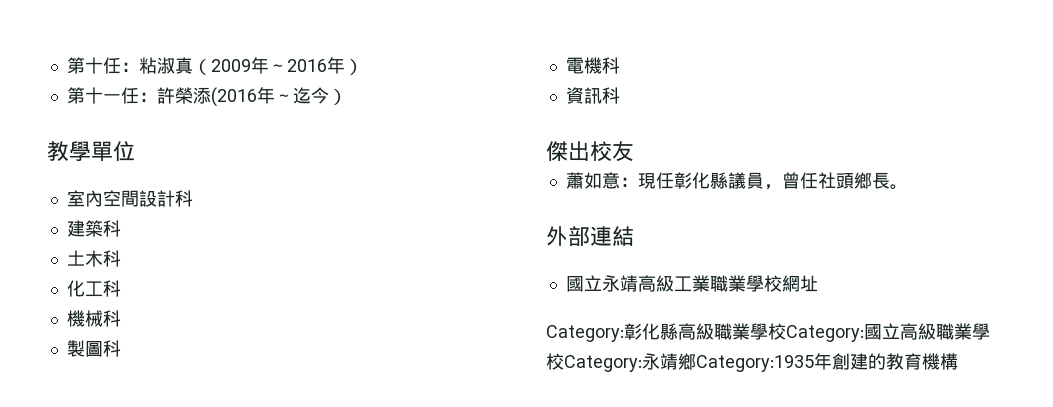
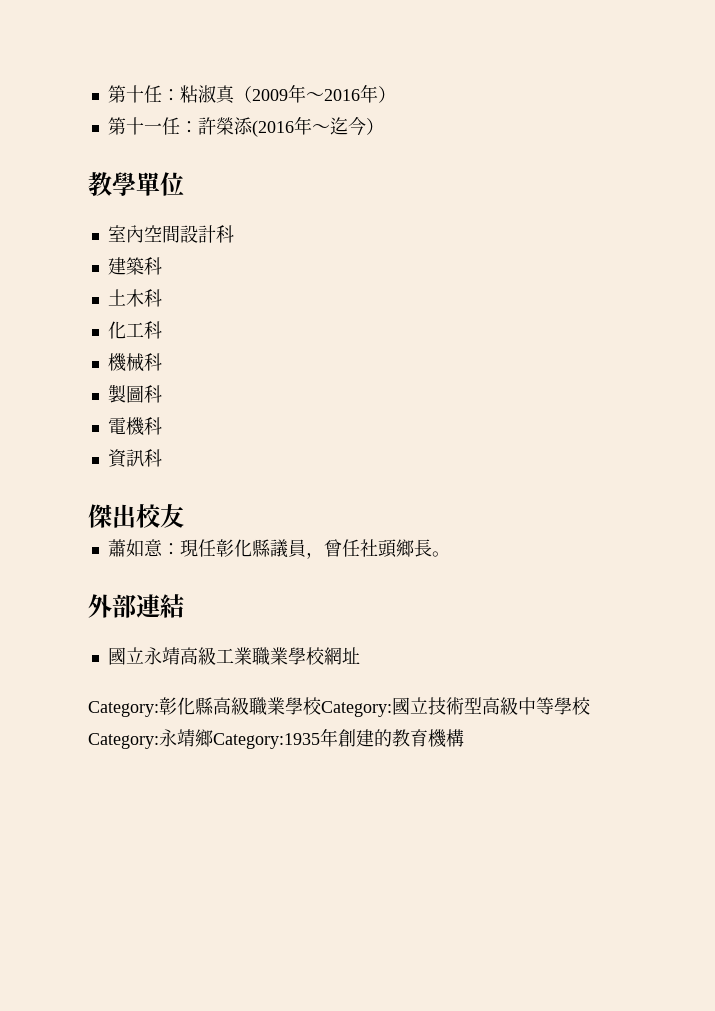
[900,323,972,340] 高級職業 -> [428,697,554,715] 技術型高級中等

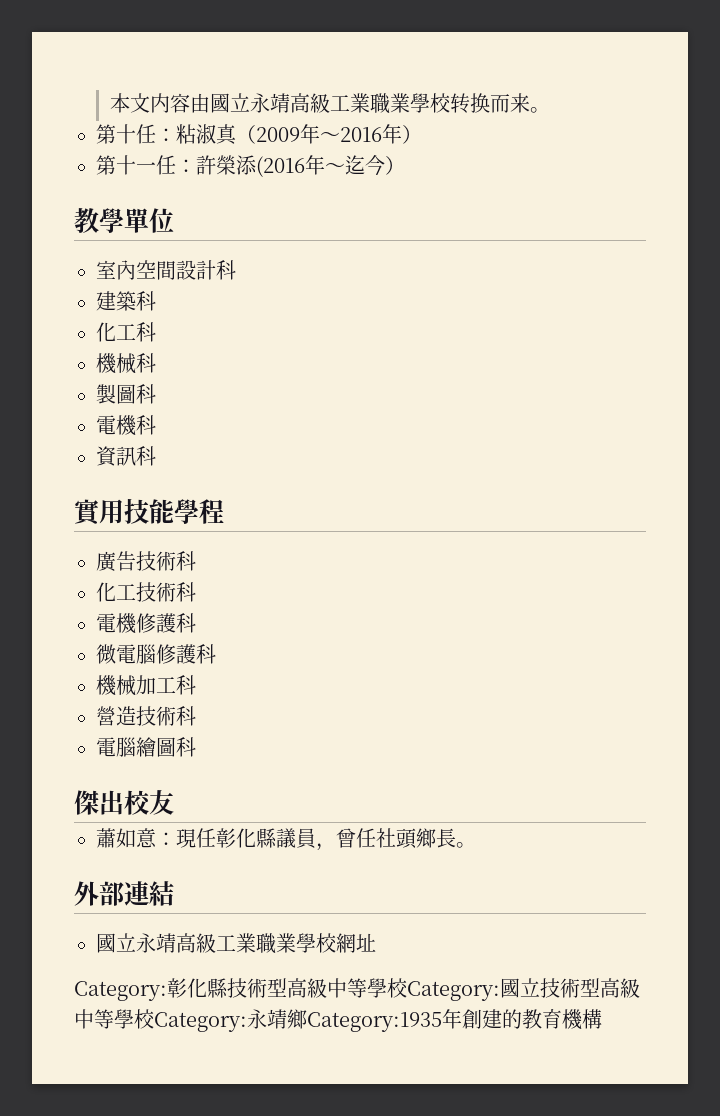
(107, 94) none -> [109,93,550,114] 本文内容由國立永靖高級工業職業學校转换而来。 //
[107,289,162,307] // 土木科 -> (156, 301) none
(162, 458) none -> [74,499,224,526] [96,551,196,572] [96,582,196,602] [96,613,196,634] [96,644,216,664] [96,675,196,696] [96,706,196,726] [96,737,196,757] // 實用技能學程 // 廣告技術科 // 化工技術科 // 電機修護科 // 微電腦修護科 // 機械加工科 // 營造技術科 // 電腦繪圖科
[213,697,285,715] 高級職業 -> [227,978,367,998] 技術型高級中等

